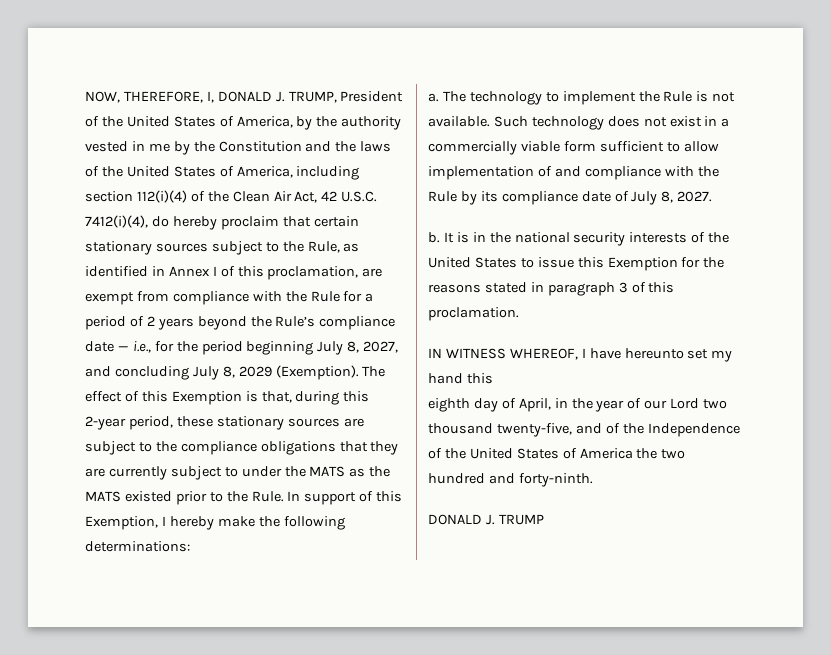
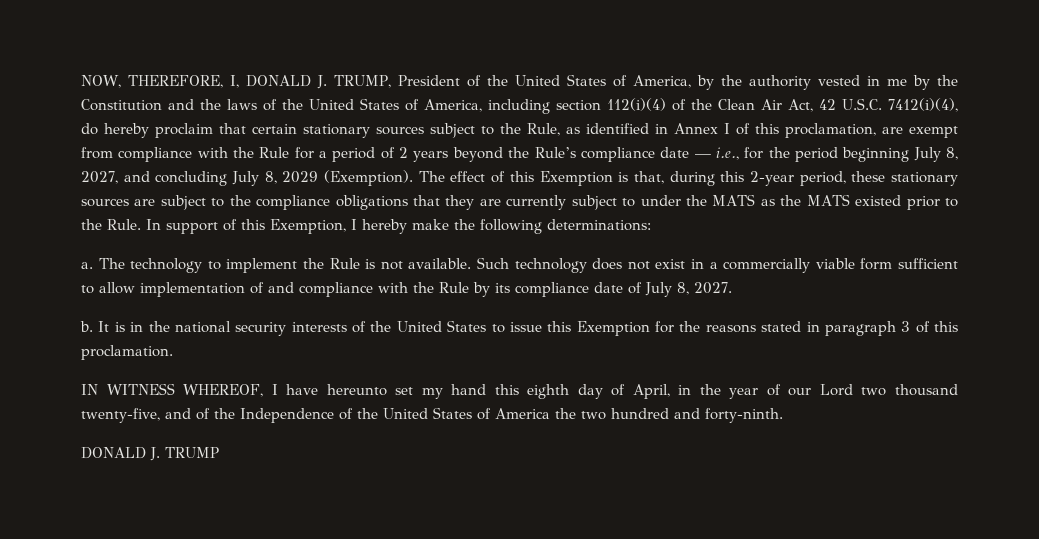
(493, 378) // -> (519, 389) none

